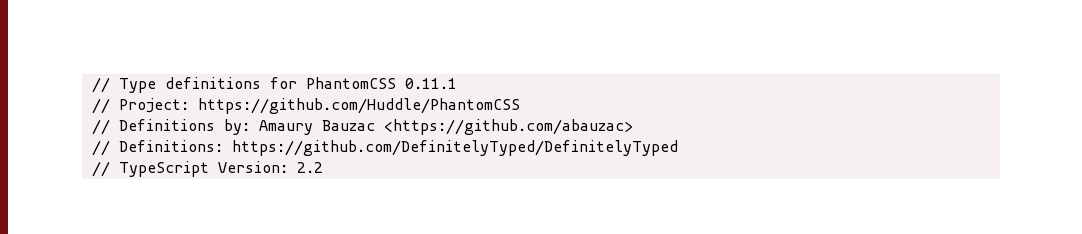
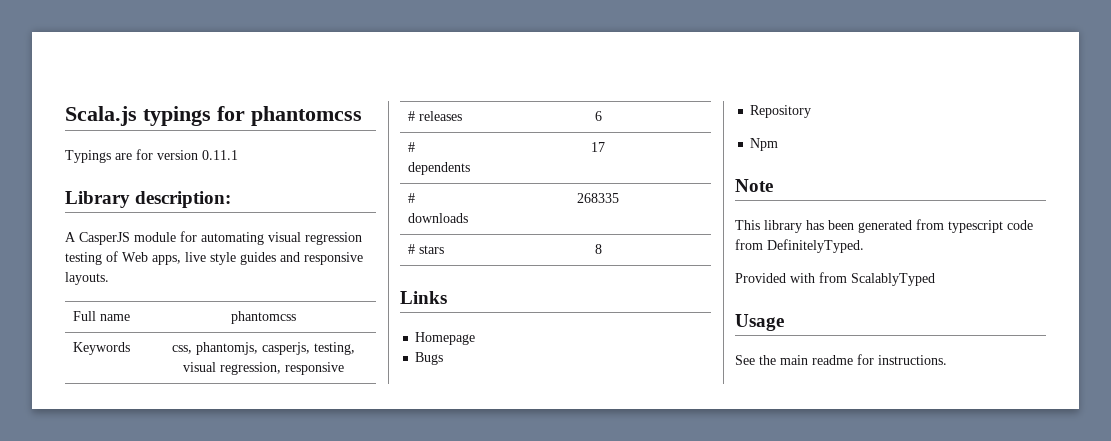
[91,77,457,93] [91,98,520,114] [91,119,633,135] [91,140,678,156] [91,161,323,177] // Type definitions for PhantomCSS 0.11.1 // // Project: https://github.com/Huddle/PhantomCSS // // Definitions by: Amaury Bauzac <https://github.com/abauzac> // // Definitions: https://github.com/DefinitelyTyped/DefinitelyTyped // // TypeScript Version: 2.2 -> [65,106,362,126] [65,149,238,163] [65,191,232,208] [65,231,362,245] [65,251,363,265] [65,272,109,285] [73,311,131,321] [230,311,296,324] [73,342,131,355] [171,342,355,355] [182,362,344,375] [408,111,463,121] [594,111,602,121] [408,142,416,152] [408,162,471,175] [591,142,605,152] [408,193,416,203] [408,213,469,223] [577,193,619,203] [408,244,445,254] [594,244,602,254] [400,291,447,304] [415,332,476,345] [415,352,444,365] [750,105,812,118] [750,138,779,151] [735,179,773,192] [735,219,1033,233] [735,239,864,253] [735,272,935,286] [735,314,784,331] [735,354,947,365] Scala.js typings for phantomcss // Typings are for version 0.11.1 // Library description: // A CasperJS module for automating visual regression testing of Web apps, live style guides and responsive layouts. // Full name | phantomcss // Keywords | css, phantomjs, casperjs, testing, visual regression, responsive // # releases | 6 // # dependents | 17 // # downloads | 268335 // # stars | 8 // Links // Homepage // Bugs // Repository // Npm // Note // This library has been generated from typescript code from DefinitelyTyped. // Provided with from ScalablyTyped // Usage // See the main readme for instructions.

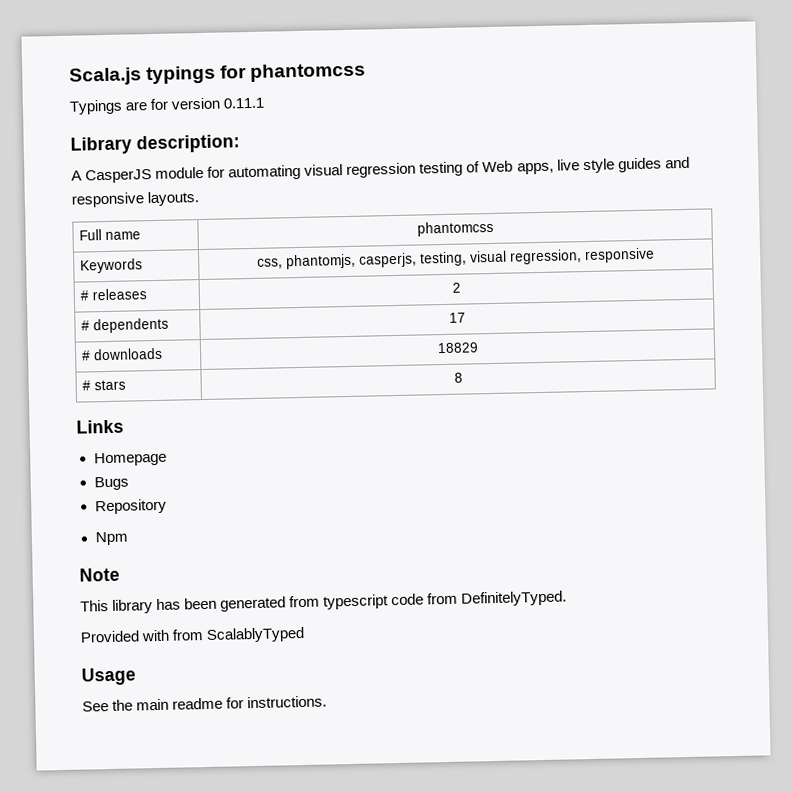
[594,111,602,121] 6 -> [451,282,461,293] 2
[577,193,619,203] 268335 -> [436,342,479,354] 18829

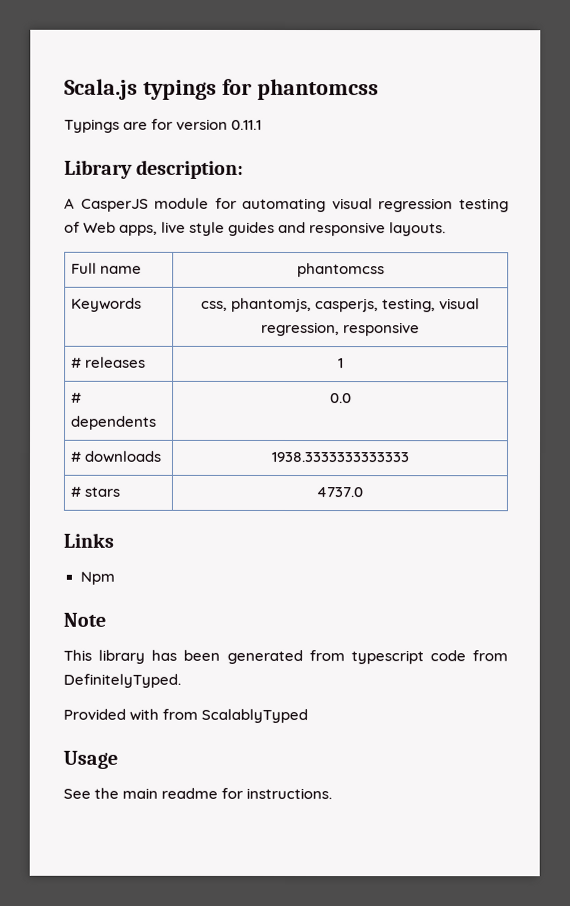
[451,282,461,293] 2 -> [337,358,344,369] 1
[448,312,466,323] 17 -> [329,393,352,404] 0.0
[436,342,479,354] 18829 -> [270,451,410,463] 1938.3333333333333
[453,372,463,383] 8 -> [316,487,363,498] 4737.0
[93,451,167,467] [93,476,129,491] [94,498,167,515] // Homepage // Bugs // Repository -> (114, 540) none

